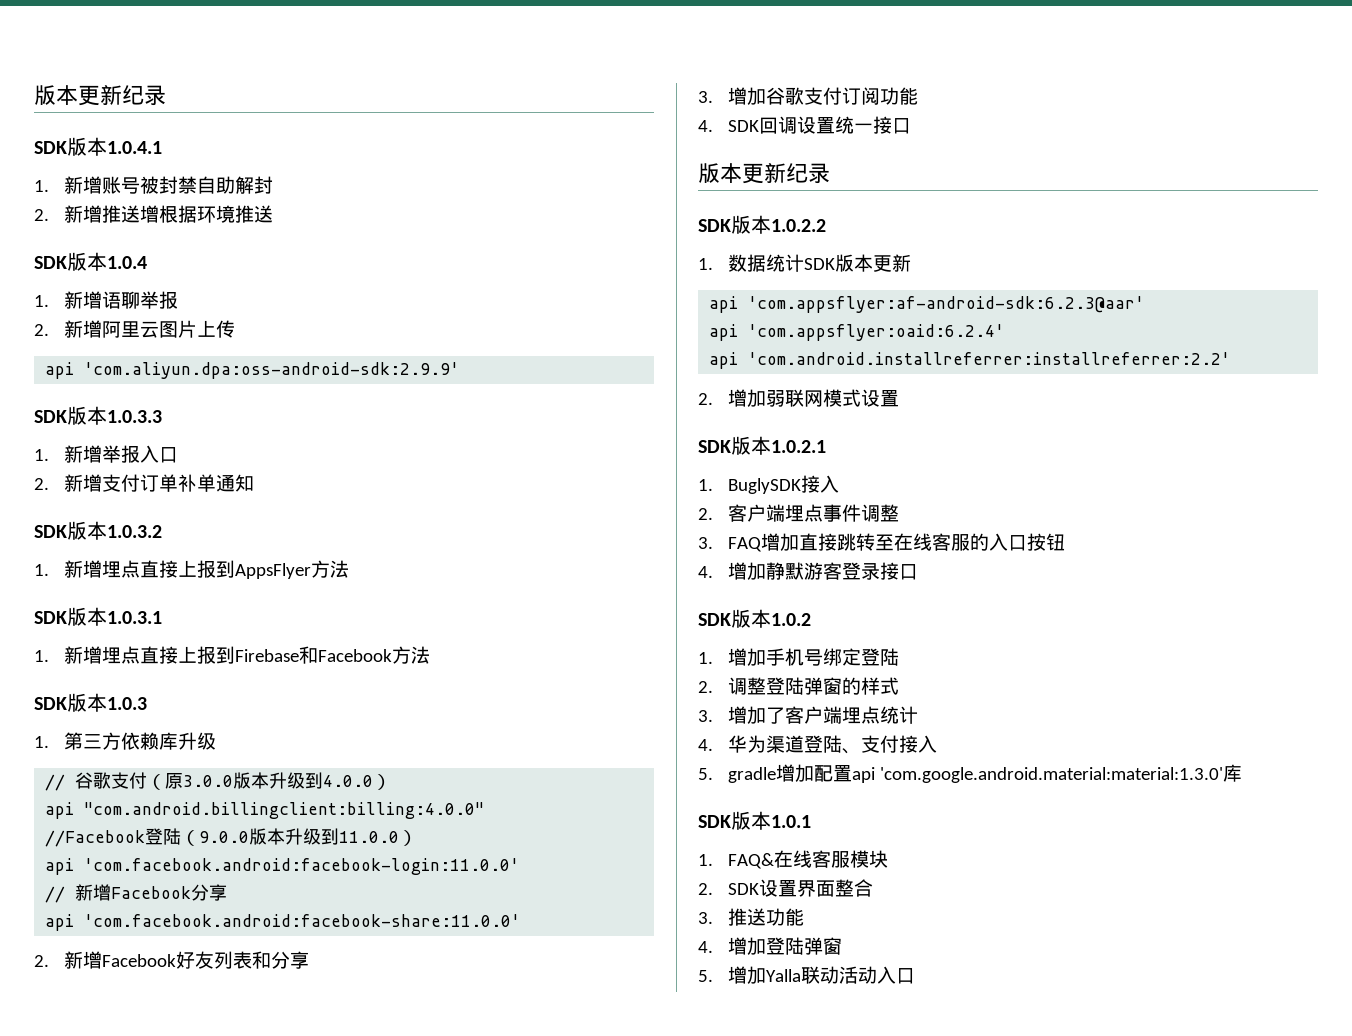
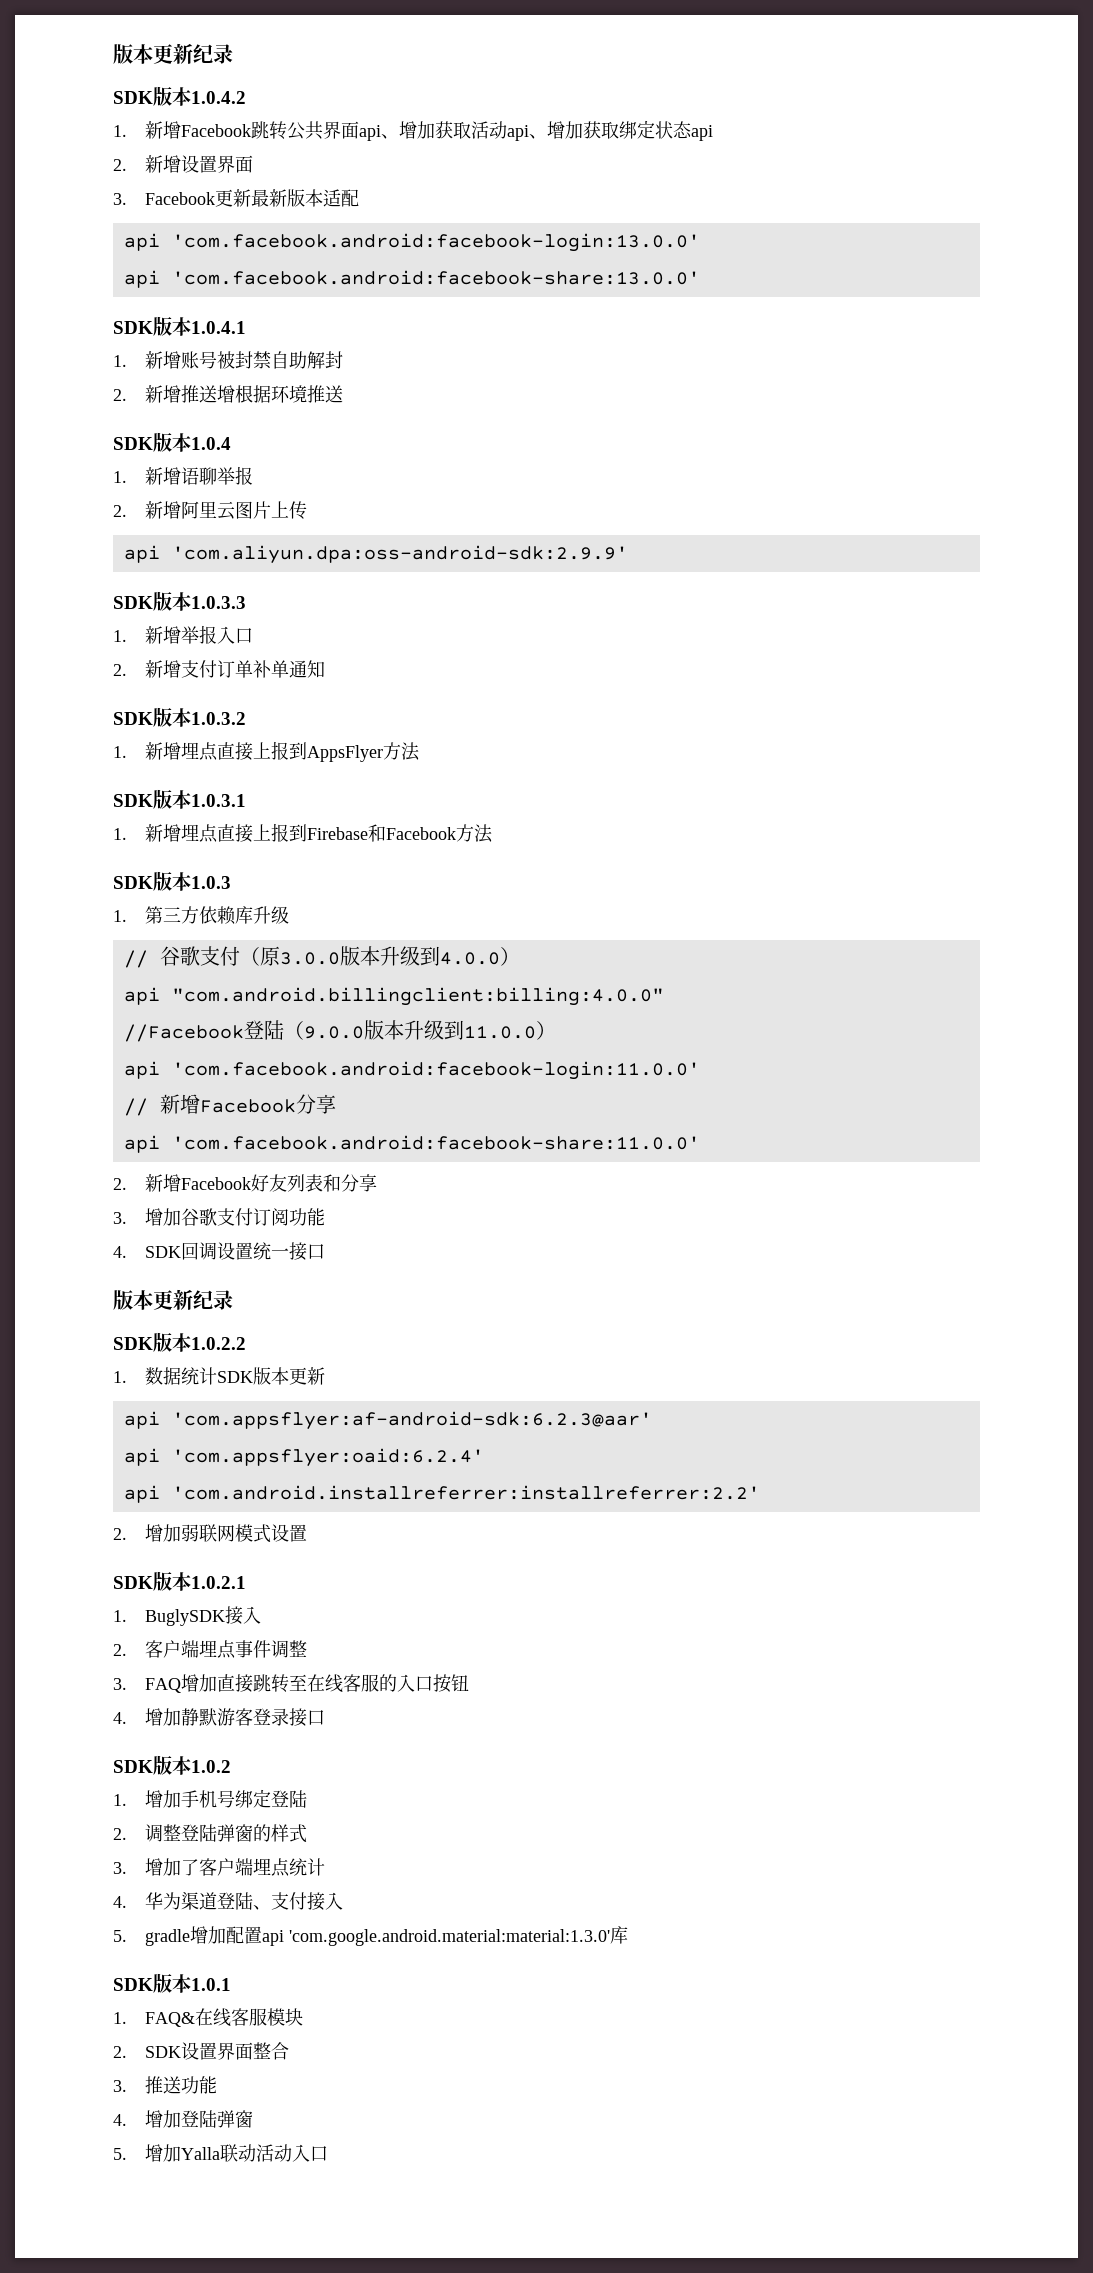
[34,85,166,106] 版本更新纪录 -> [113,43,233,64] [113,86,246,106] [113,120,714,141] [113,155,254,173] [113,189,360,207] [123,233,700,252] [123,270,700,288] 版本更新纪录 // SDK版本1.0.4.2 // 1.新增Facebook跳转公共界面api、增加获取活动api、增加获取绑定状态api // 2.新增设置界面 // 3. Facebook更新最新版本适配 // api 'com.facebook.android:facebook-login:13.0.0' // api 'com.facebook.android:facebook-share:13.0.0'

